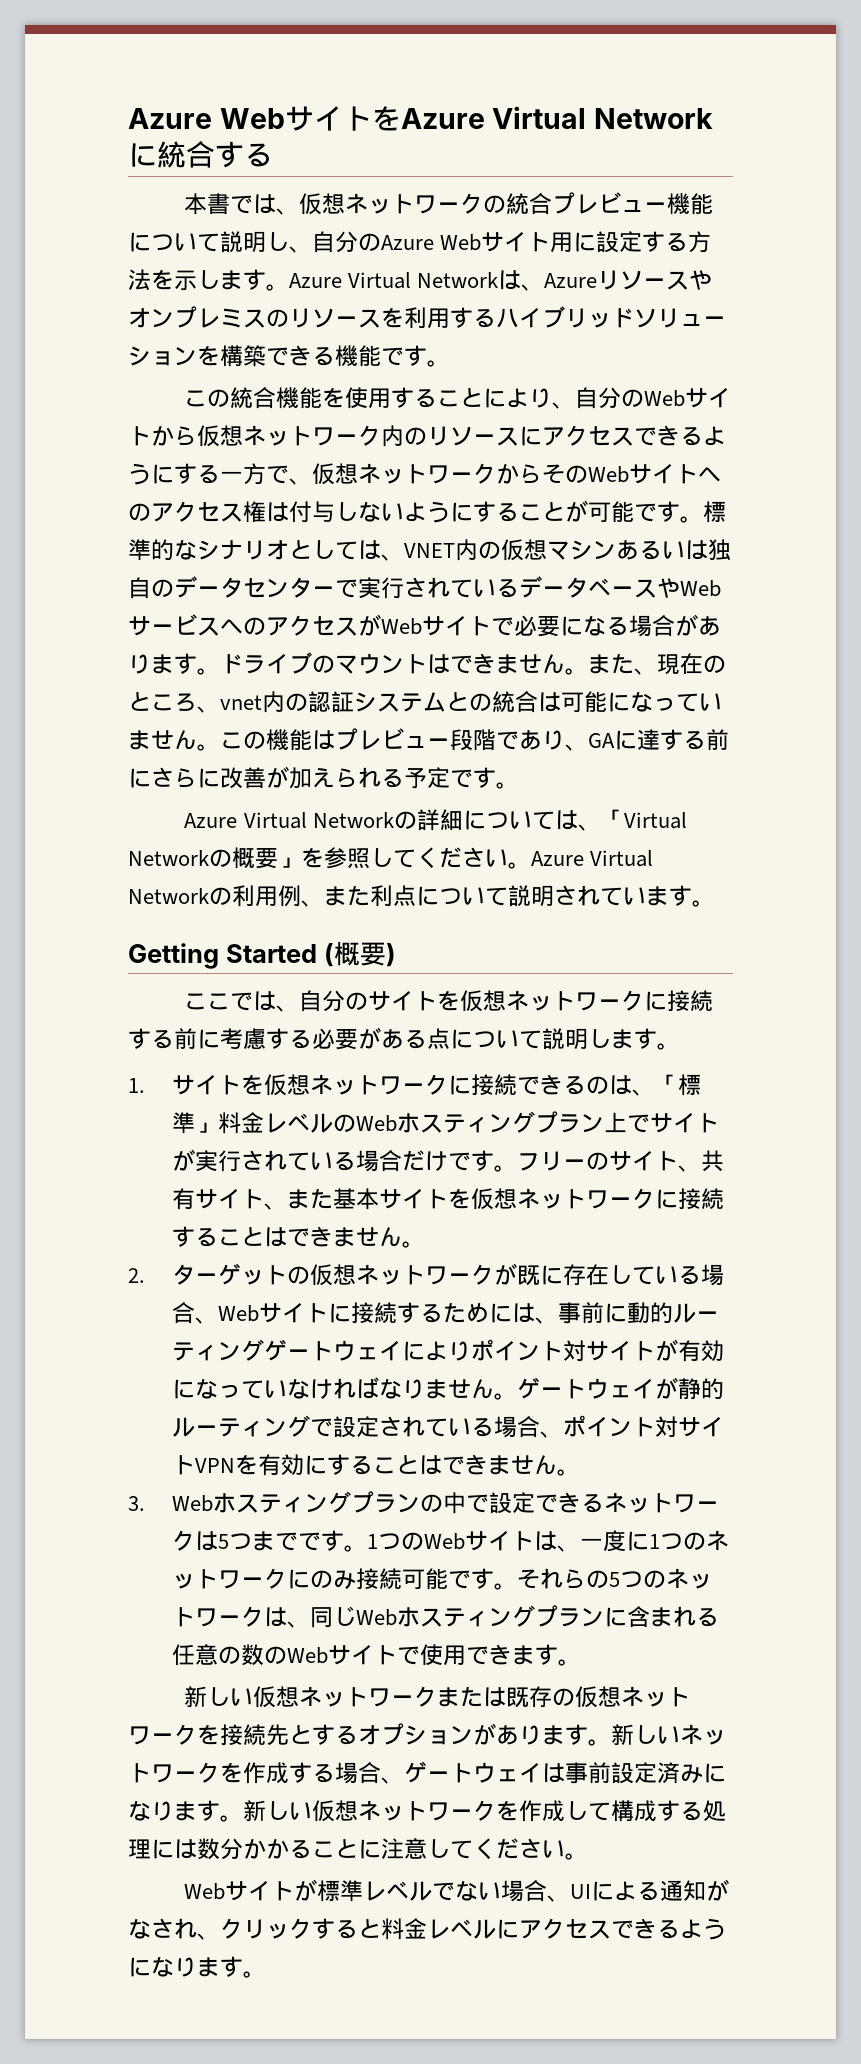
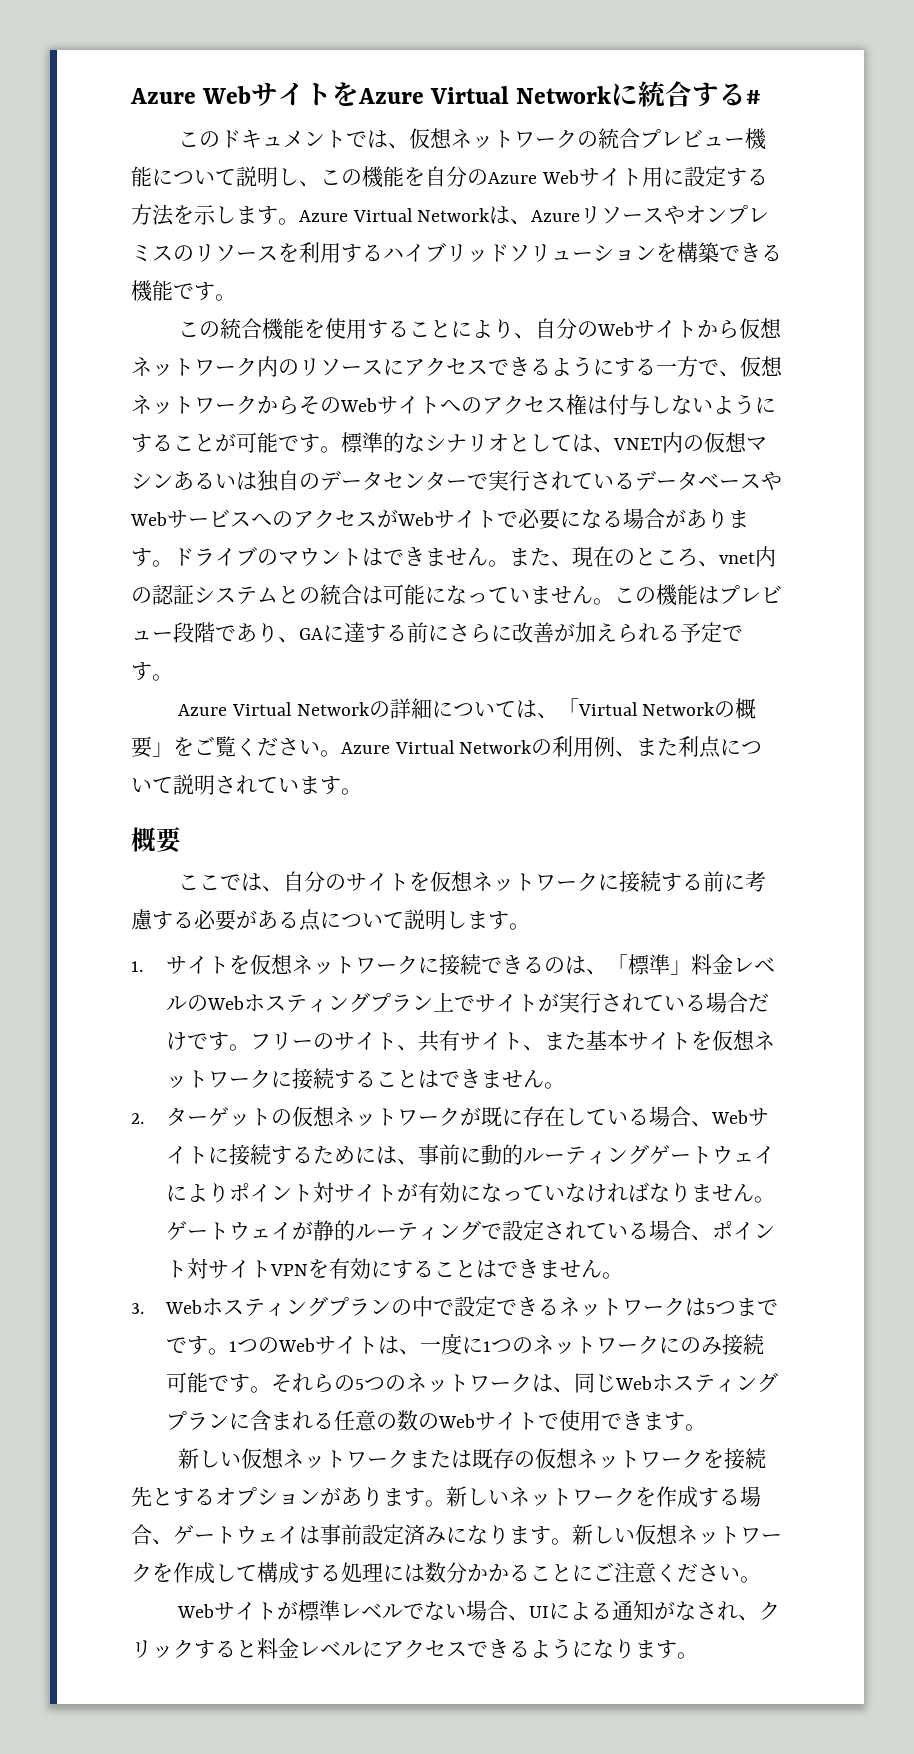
[184,193,231,215] // 本書 -> [746,90,762,104] [178,130,347,148] # // このドキュメント
(312, 249) none -> [320,166,425,188] この機能を
[324,847,416,869] 参照して -> [194,736,236,757] ご覧
[128,941,396,969] Getting Started (概要) -> [131,827,182,853] 概要
[381,1838,473,1860] 注意して -> [593,1562,657,1583] ご注意

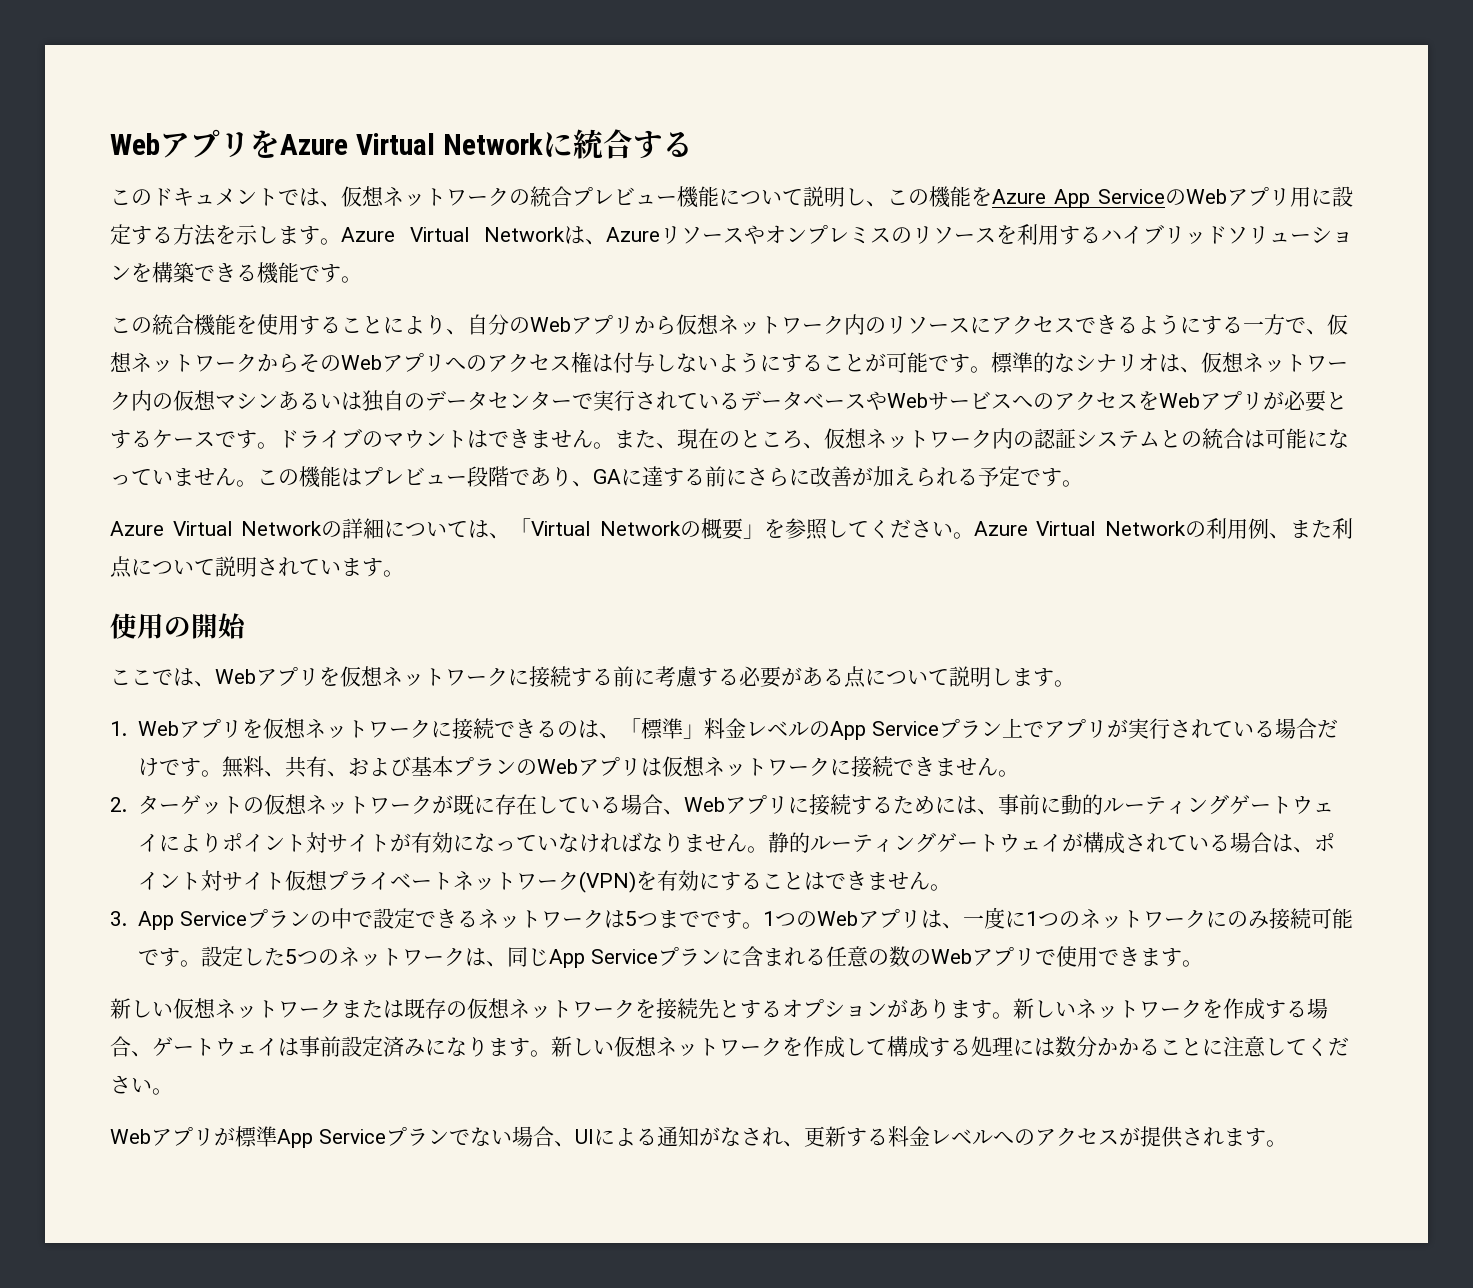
[130,82,333,106] Azure Webサイト -> [110,129,250,158] Webアプリ
[746,90,762,104] # -> (693, 144) none
[425,166,642,187] 自分のAzure Webサイト -> [992,187,1290,208] Azure App ServiceのWebアプリ
[634,320,698,338] サイト -> [571,315,634,334] アプリ
[377,396,440,414] サイト -> [382,353,445,372] アプリ
[509,434,662,453] としては、VNET -> [1159,352,1348,373] [110,392,131,410] は、仮想ネットワーク
[377,508,749,530] がWebサイトで必要になる場合がありま -> [1138,390,1347,412] [110,429,236,449] をWebアプリが必要とするケースで
[719,552,755,564] vnet -> [824,428,992,449] 仮想ネットワーク
[194,736,236,757] ご覧 -> [784,518,869,540] 参照して
[131,827,182,853] 概要 -> [110,613,247,639] 使用の開始
[283,871,410,892] 自分のサイト -> [215,667,319,686] Webアプリ
[165,956,229,974] サイト -> [137,719,242,738] Webアプリ
[206,992,370,1013] Webホスティング -> [829,721,939,740] App Service
[474,994,538,1012] サイト -> [1043,719,1107,738] アプリ
[249,1030,775,1052] [165,1068,439,1090] フリーのサイト、共有サイト、また基本サイトを仮想ネットワークに接続することは -> [221,756,893,778] 無料、共有、および基本プランのWebアプリは仮想ネットワークに接続
[747,1108,769,1126] [165,1146,208,1164] サイト -> [724,795,788,814] アプリ
[165,1221,313,1241] ゲートウェイが -> (768, 849) none
[480,1220,691,1241] で設定されている場合 -> [935,832,1293,854] ゲートウェイが構成されている場合は
[269,1264,308,1276] VPN -> [284,870,636,893] 仮想プライベートネットワーク(VPN)
[164,1296,328,1317] Webホスティング -> [137,911,247,930] App Service
[314,1336,378,1354] サイト -> [858,909,921,928] アプリ
[270,1373,355,1393] それらの -> [200,946,285,967] 設定した
[614,1372,778,1393] Webホスティング -> [548,949,658,968] App Service
[474,1412,538,1430] サイト -> [971,947,1035,966] アプリ
[593,1562,657,1583] ご注意 -> [1223,1036,1307,1057] 注意して
[214,1600,404,1621] サイトが標準レベル -> [151,1126,449,1148] アプリが標準App Serviceプラン
[759,1602,781,1620] [131,1638,635,1659] クリックすると料金レベルにアクセスできるようになり -> [804,1126,1224,1148] 更新する料金レベルへのアクセスが提供され

